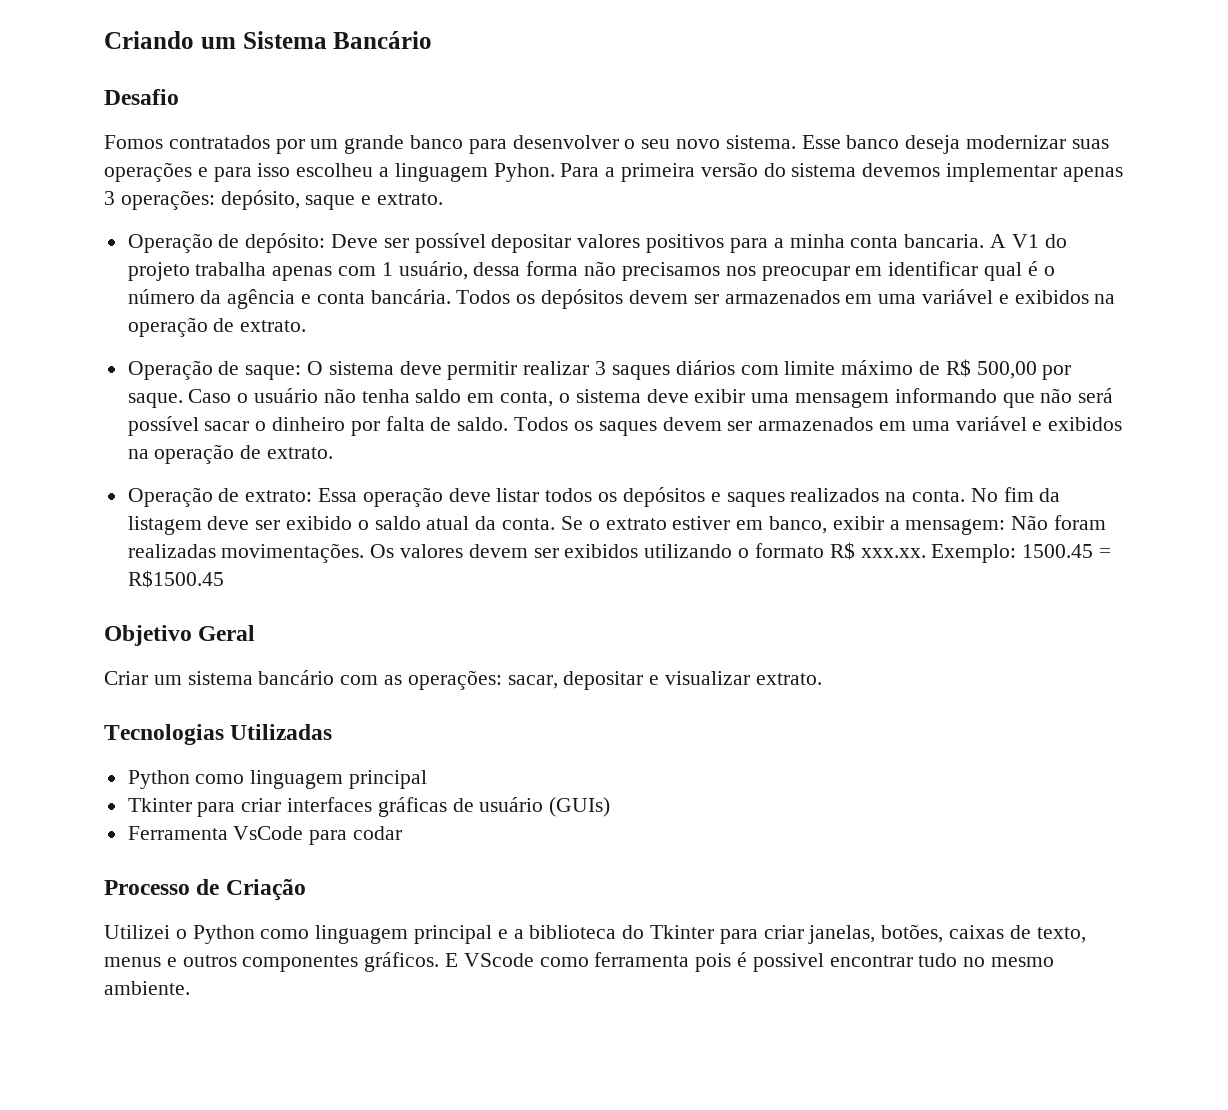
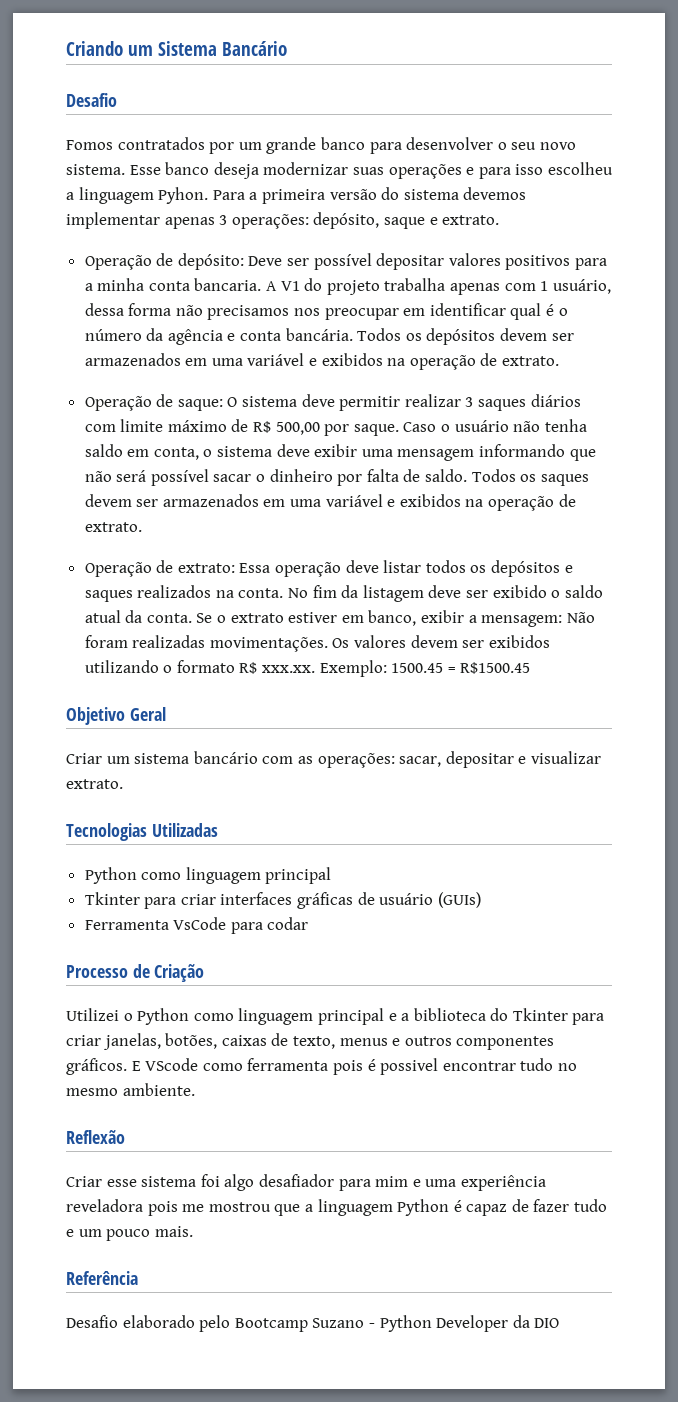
(190, 988) none -> [66,1130,125,1144] [66,1174,546,1191] [66,1199,608,1216] [66,1226,193,1241] [66,1271,138,1285] [66,1315,560,1332] // Reflexão // Criar esse sistema foi algo desafiador para mim e uma experiência reveladora pois me mostrou que a linguagem Python é capaz de fazer tudo e um pouco mais. // Referência // Desafio elaborado pelo Bootcamp Suzano - Python Developer da DIO

